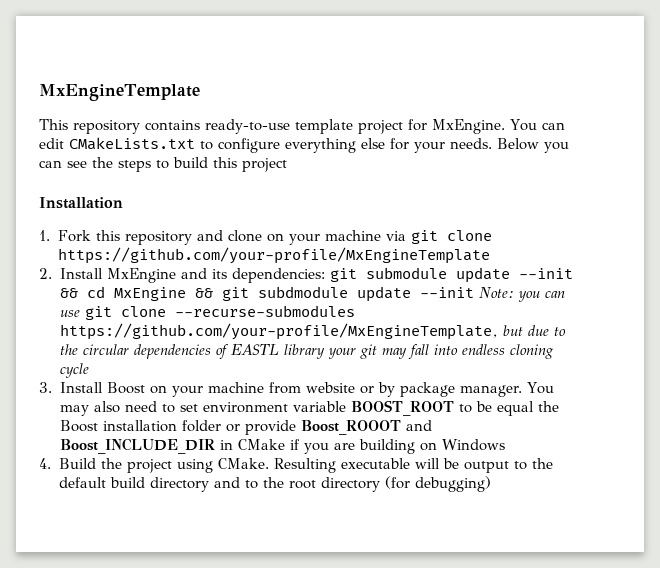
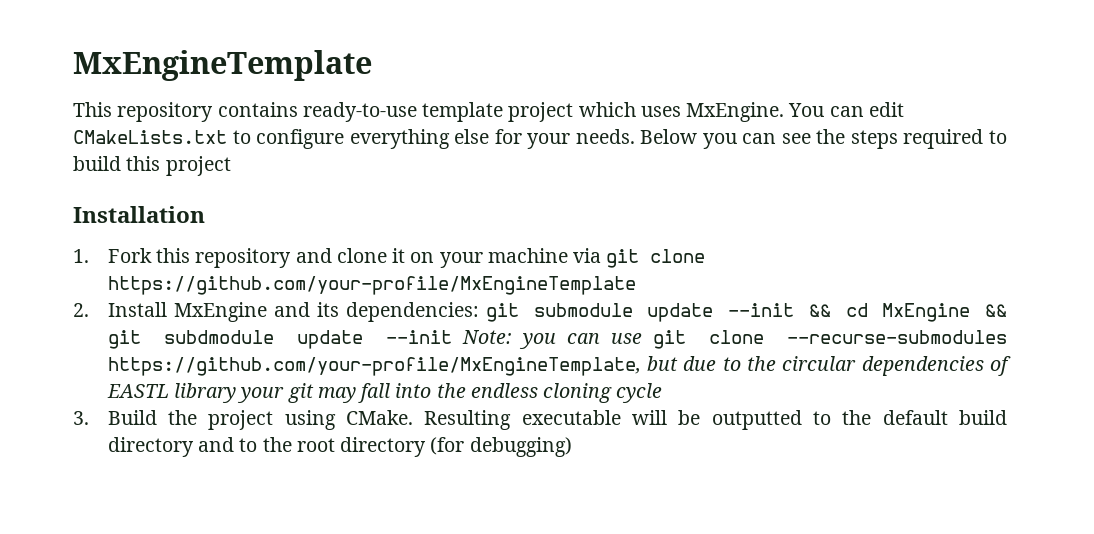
[408,119,427,131] for -> [578,102,681,117] which uses
(151, 166) none -> [903,129,984,149] required
(262, 236) none -> [392,248,406,263] it
(459, 349) none -> [436,383,466,398] the
[59,382,555,397] [59,400,559,416] [59,420,432,435] [59,438,505,454] [39,458,51,469] Install Boost on your machine from website or by package manager. You may also need to set environment variable BOOST_ROOT to be equal the Boost installation folder or provide Boost_ROOOT and Boost_INCLUDE_DIR in CMake if you are building on Windows // 4. -> (89, 418) none
[463,461,509,473] output -> [711,410,802,430] outputted

